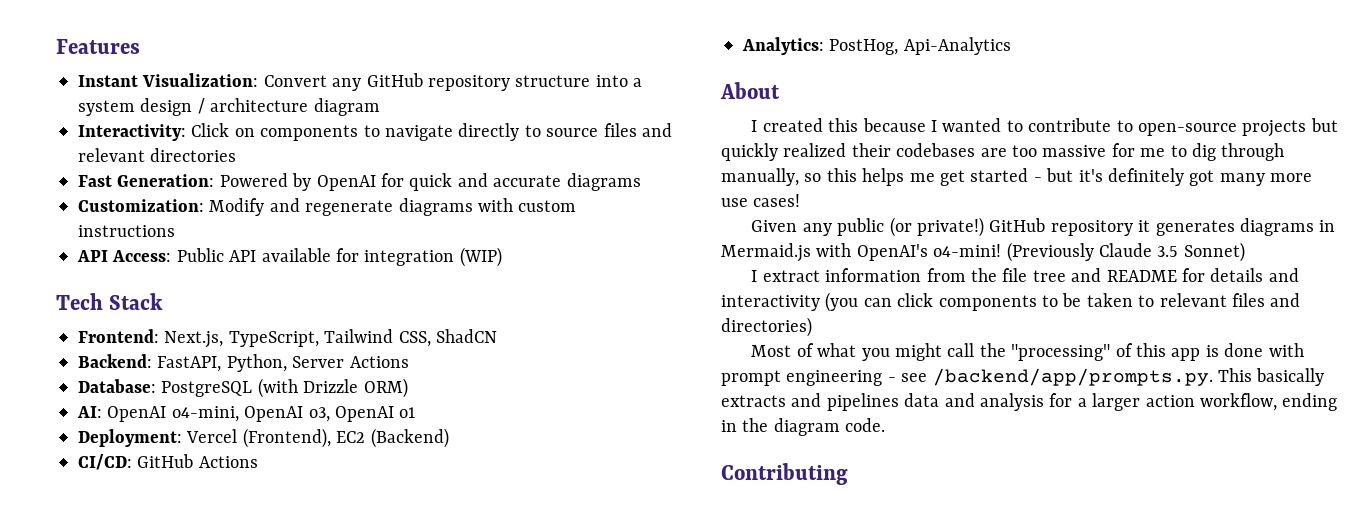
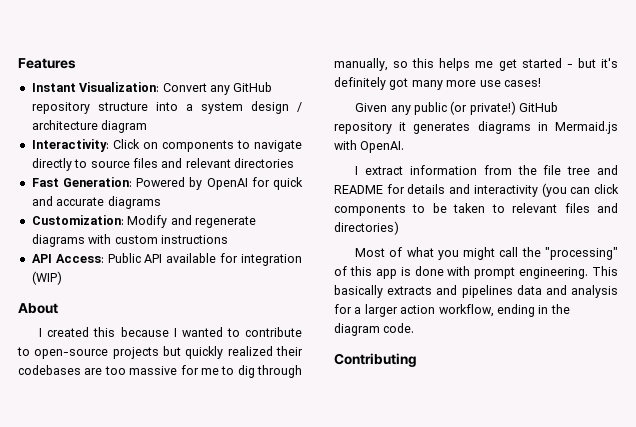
[56,293,164,310] [78,329,497,348] [78,354,409,372] [78,378,408,398] [77,406,416,422] [78,428,449,448] [78,454,258,470] [742,37,1011,55] // Tech Stack // Frontend: Next.js, TypeScript, Tailwind CSS, ShadCN // Backend: FastAPI, Python, Server Actions // Database: PostgreSQL (with Drizzle ORM) // AI: OpenAI o4-mini, OpenAI o3, OpenAI o1 // Deployment: Vercel (Frontend), EC2 (Backend) // CI/CD: GitHub Actions // Analytics: PostHog, Api-Analytics -> (62, 278) none
[856,242,1245,262] OpenAI's o4-mini! (Previously Claude 3.5 Sonnet) -> [360,141,405,153] OpenAI.
[786,368,1213,386] engineering - see /backend/app/prompts.py. -> [519,267,589,279] engineering.

